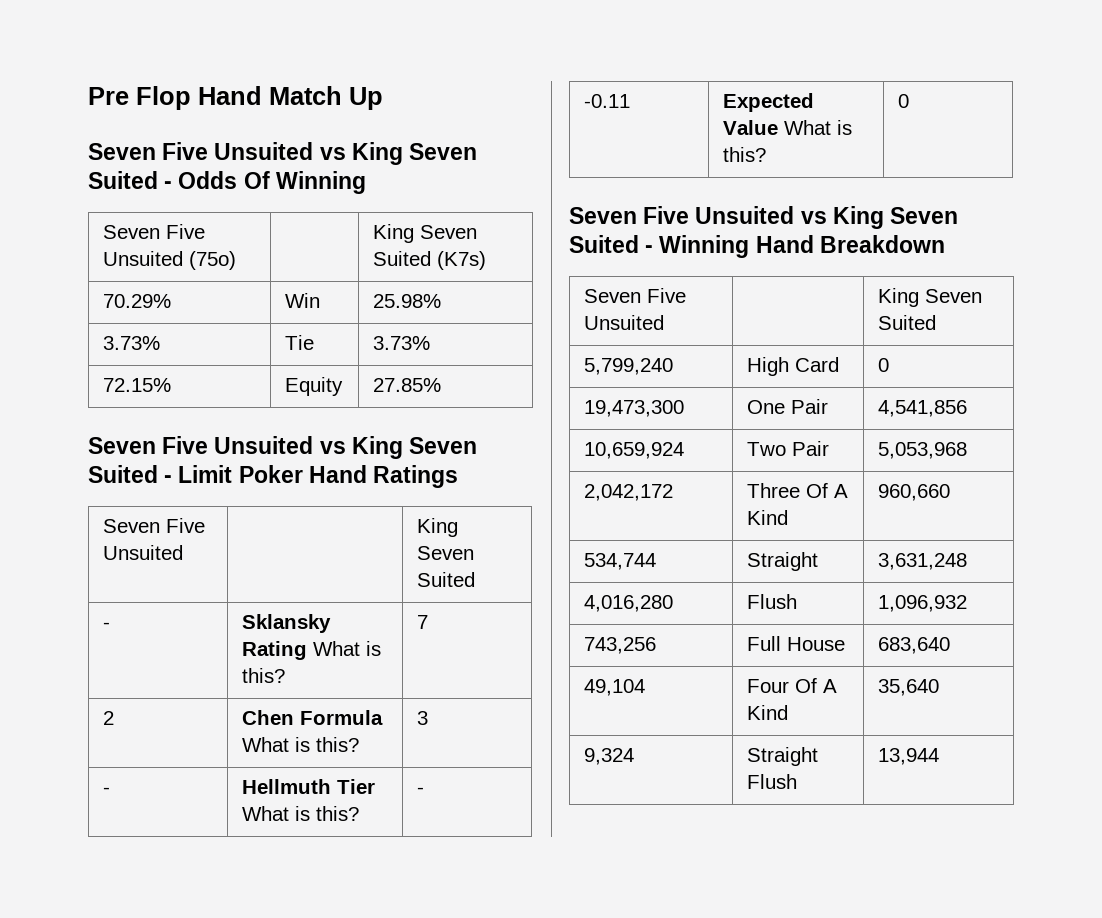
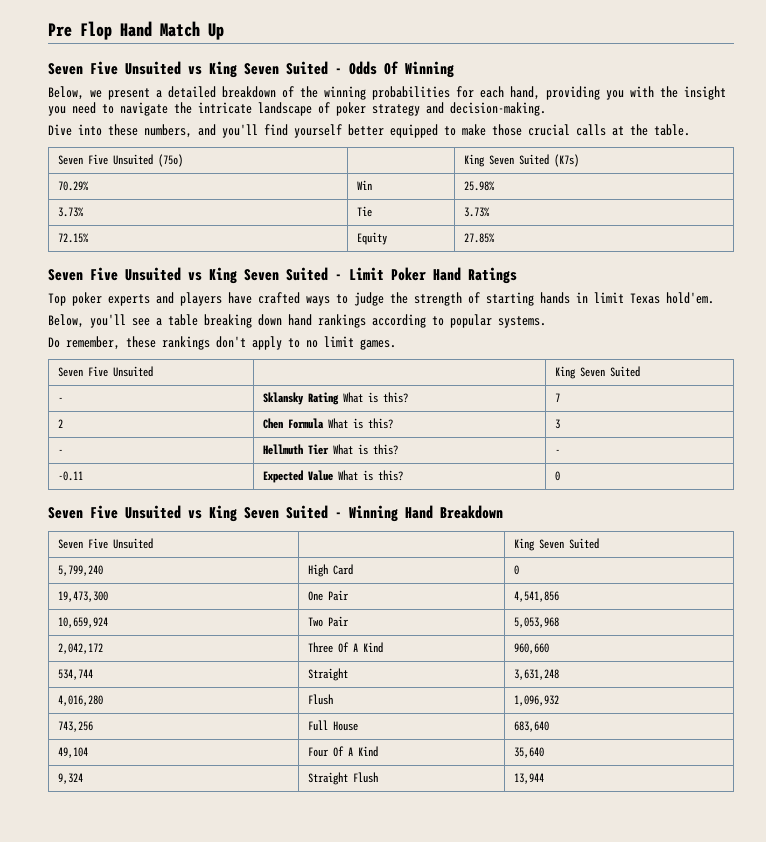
(366, 182) none -> [48,86,726,100] [48,102,546,116] [48,124,690,138] // Below, we present a detailed breakdown of the winning probabilities for each hand, providing you with the insight you need to navigate the intricate landscape of poker strategy and decision-making. // Dive into these numbers, and you'll find yourself better equipped to make those crucial calls at the table.
(459, 476) none -> [48,292,714,306] [48,314,546,328] [48,336,396,350] // Top poker experts and players have crafted ways to judge the strength of starting hands in limit Texas hold'em. // Below, you'll see a table breaking down hand rankings according to popular systems. // Do remember, these rankings don't apply to no limit games.

